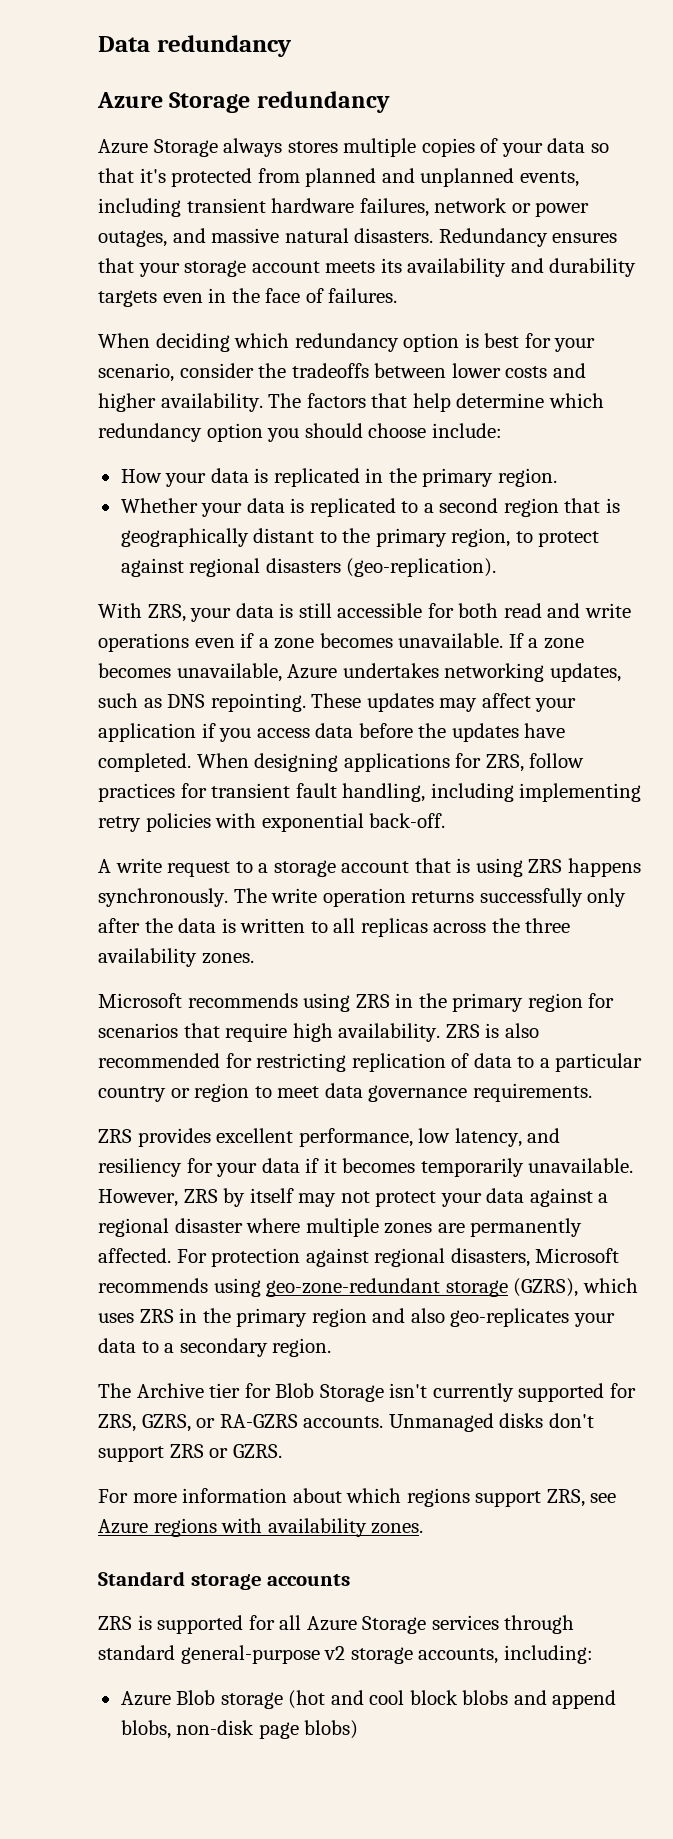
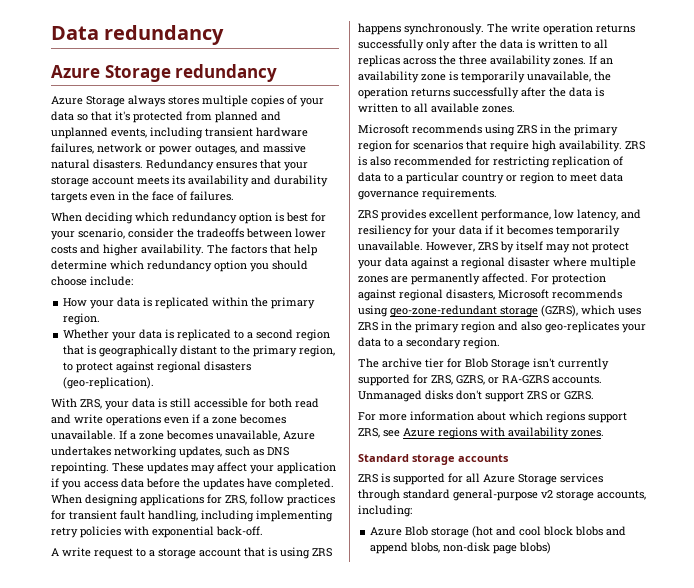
[365,468,384,483] in -> [212,297,249,307] within
(254, 958) none -> [589,55,613,65] [358,71,611,83] [358,87,604,99] [358,103,515,113] If an availability zone is temporarily unavailable, the operation returns successfully after the data is written to all available zones.
[136,1383,204,1398] Archive -> [382,358,422,368] archive

